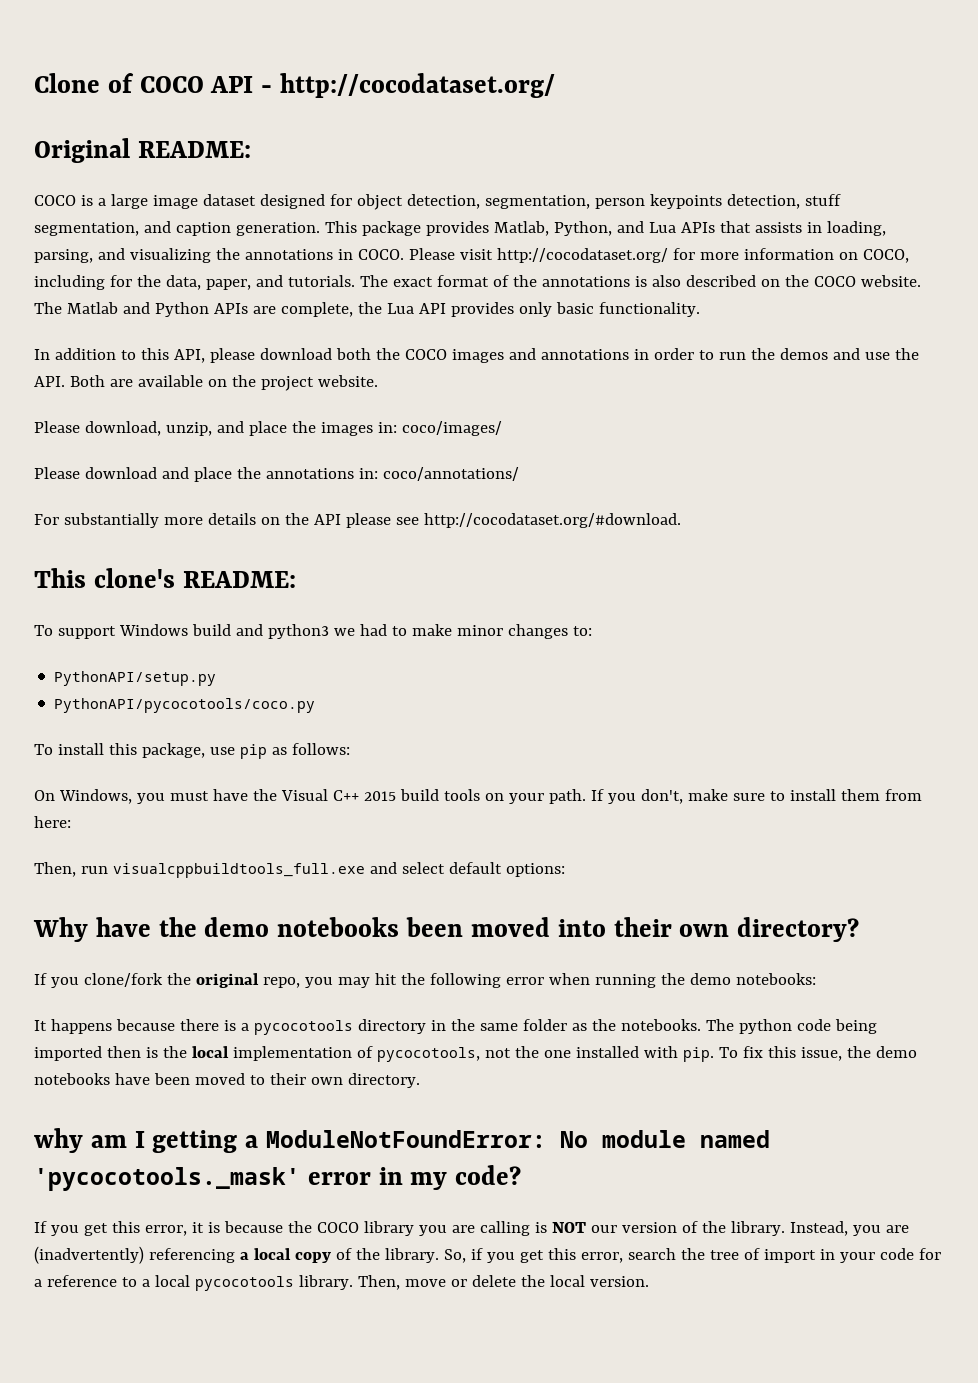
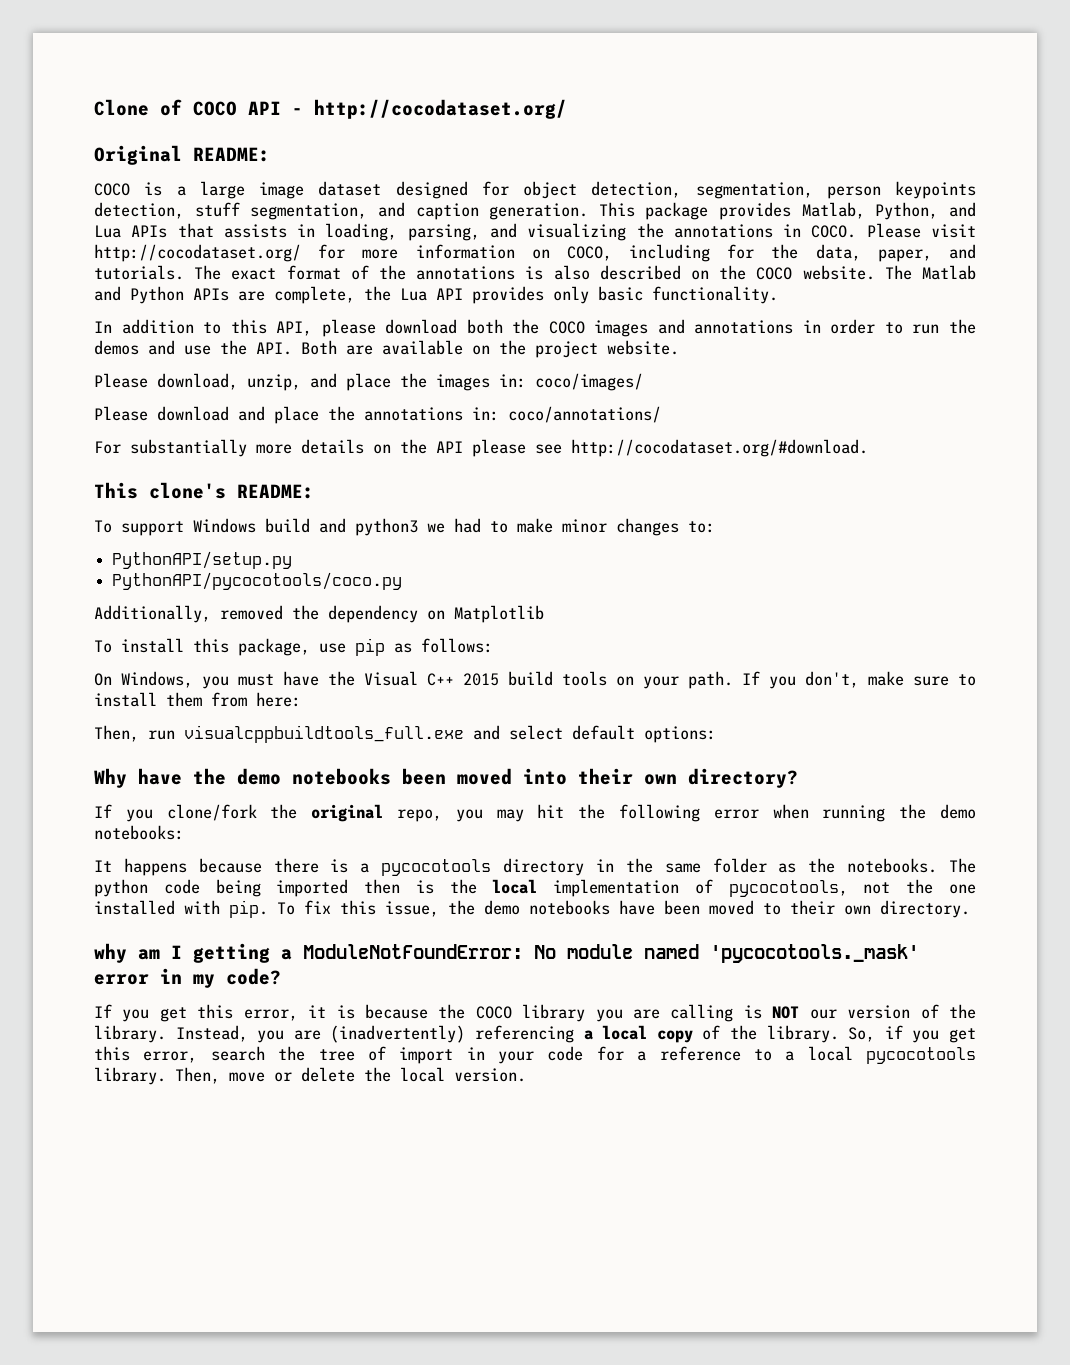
(316, 705) none -> [94,605,544,623] // Additionally, removed the dependency on Matplotlib

